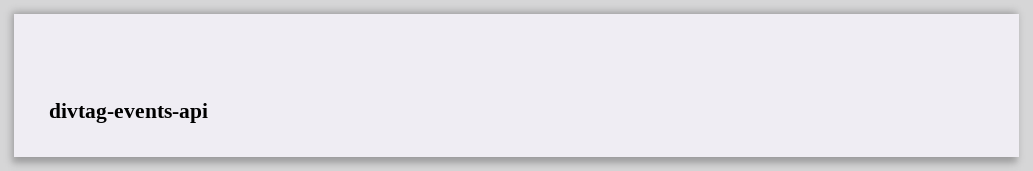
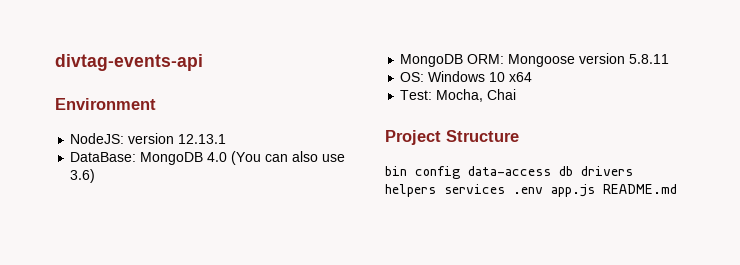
(208, 113) none -> [55,98,156,110] [70,133,227,144] [70,151,346,165] [70,169,96,183] [400,53,670,67] [400,71,533,82] [400,89,517,102] [385,130,519,145] [385,166,633,179] [385,184,677,197] // Environment // NodeJS: version 12.13.1 // DataBase: MongoDB 4.0 (You can also use 3.6) // MongoDB ORM: Mongoose version 5.8.11 // OS: Windows 10 x64 // Test: Mocha, Chai // Project Structure // bin config data-access db drivers helpers services .env app.js README.md

